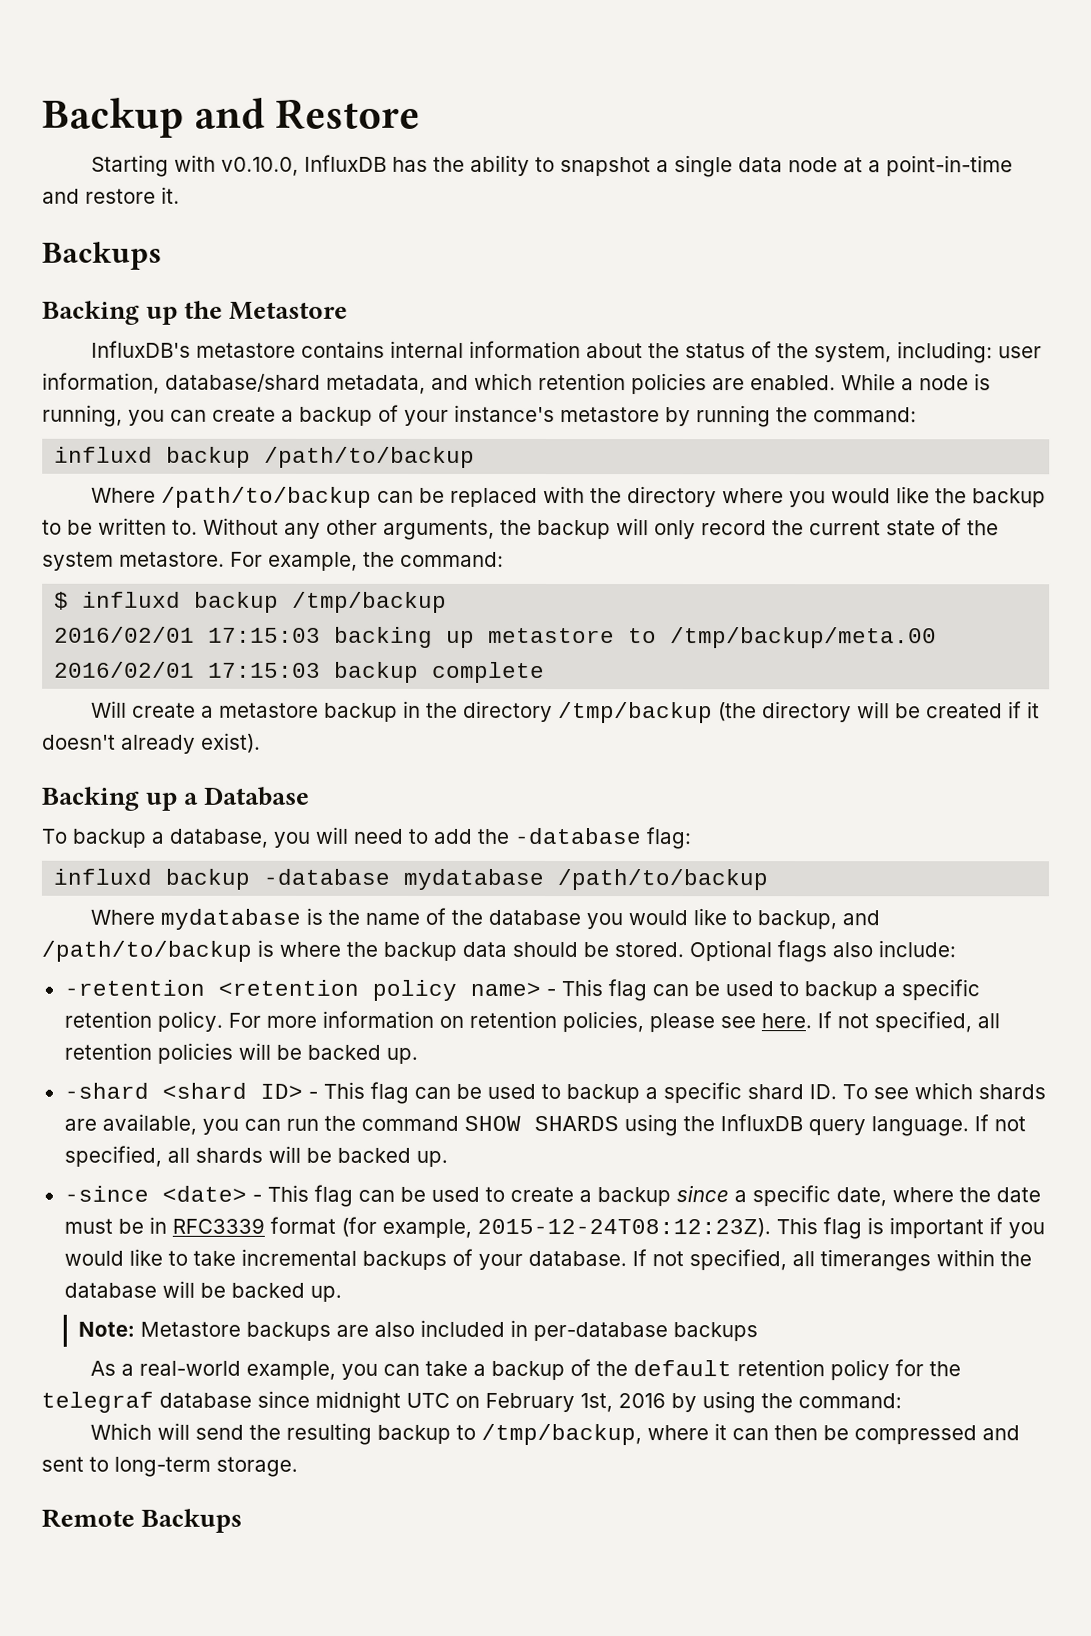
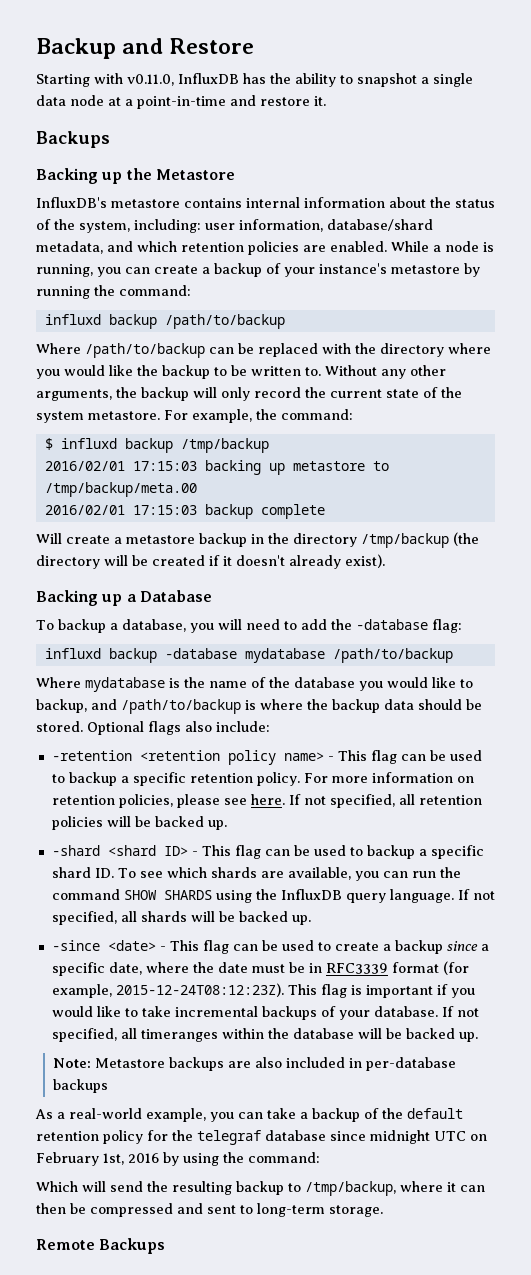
[221,156,300,176] v0.10.0, -> [127,74,174,86] v0.11.0,

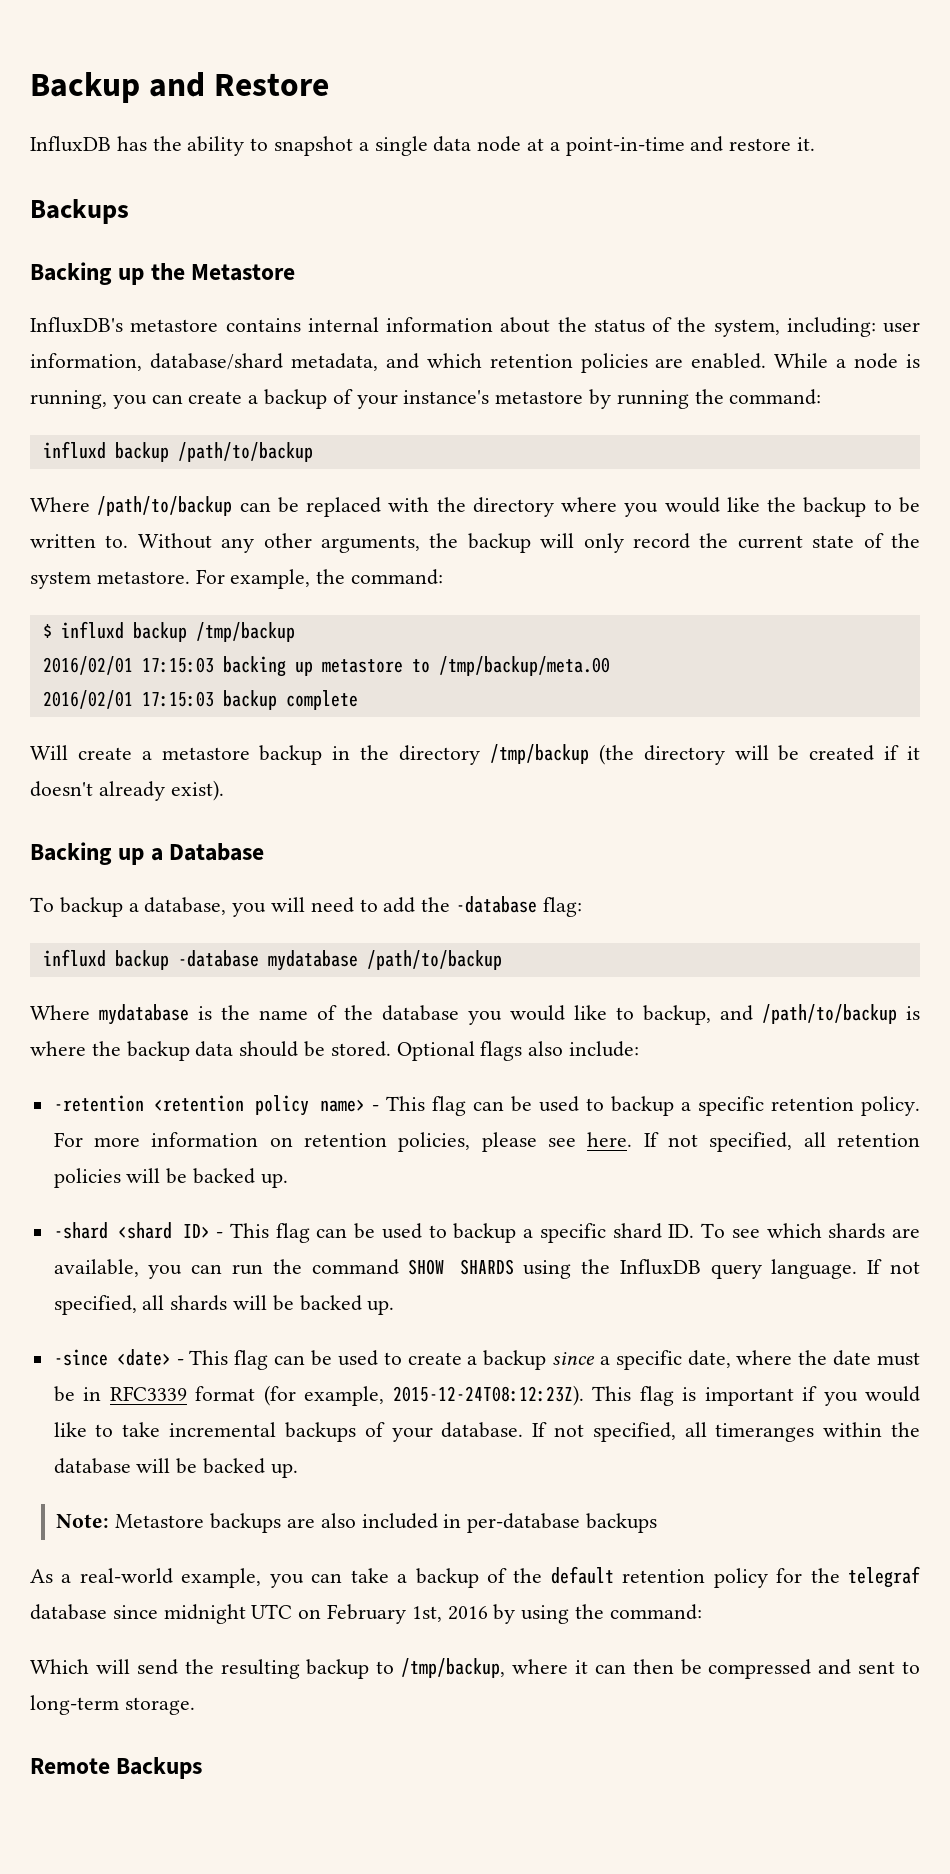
[36,73,174,87] Starting with v0.11.0, -> (330, 84) none

